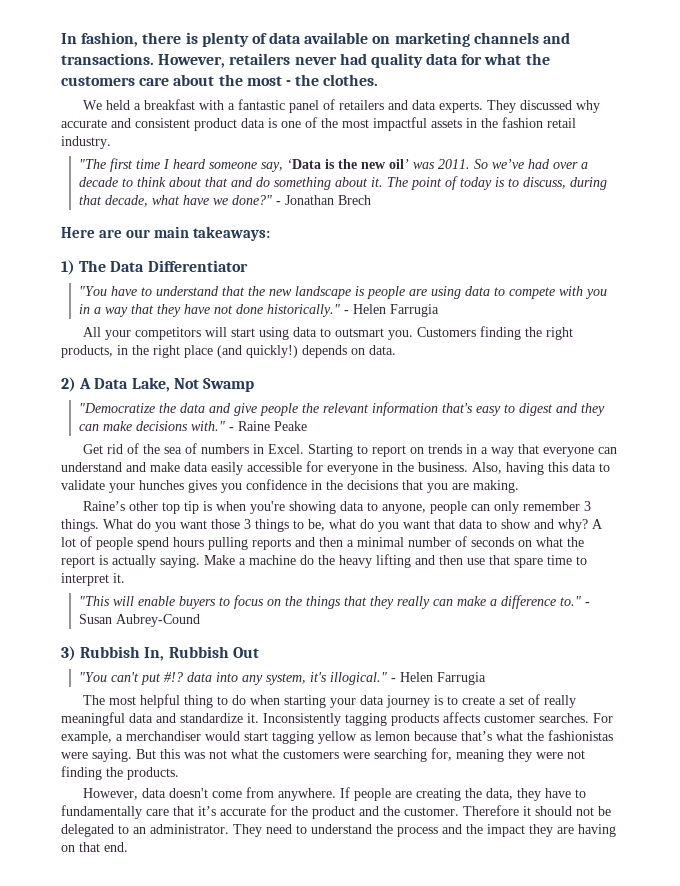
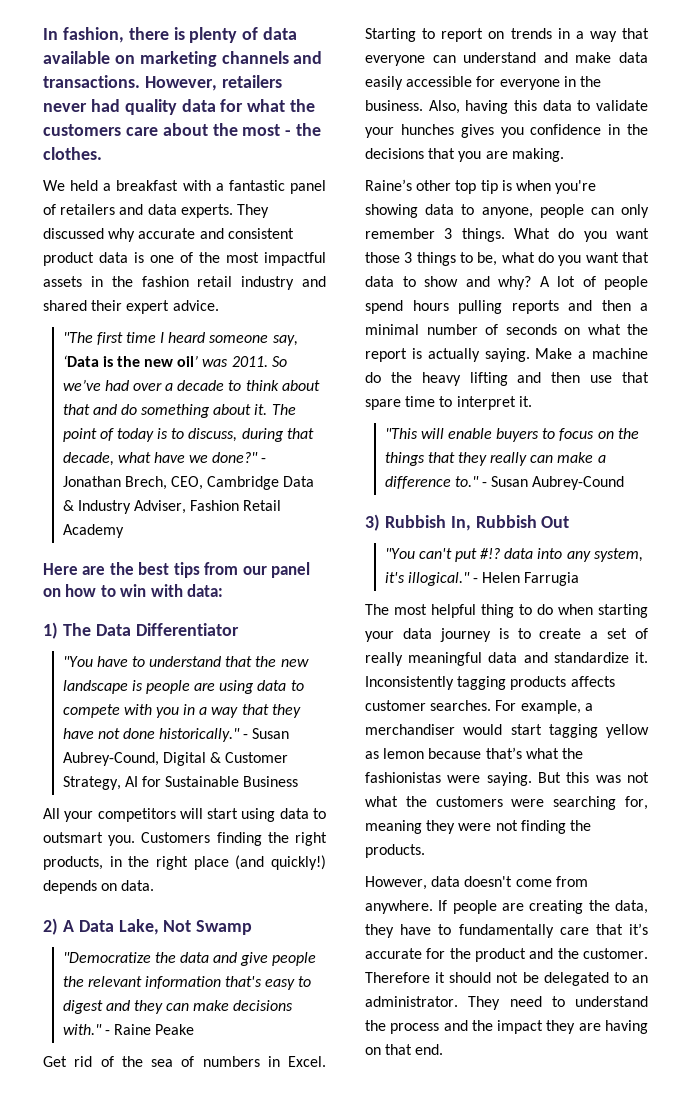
[61,136,111,149] industry. -> [241,276,326,290] [43,300,219,314] industry and shared their expert advice.
[337,195,371,205] [61,226,270,241] Brech // Here are our main takeaways: -> [124,476,315,490] [62,500,282,514] [62,524,124,538] [43,562,311,578] [43,584,224,597] Brech, CEO, Cambridge Data & Industry Adviser, Fashion Retail Academy // Here are the best tips from our panel on how to win with data:
[352,304,439,317] Helen Farrugia -> [252,728,290,739] [62,752,289,766] [62,776,299,790] Susan Aubrey-Cound, Digital & Customer Strategy, AI for Sustainable Business

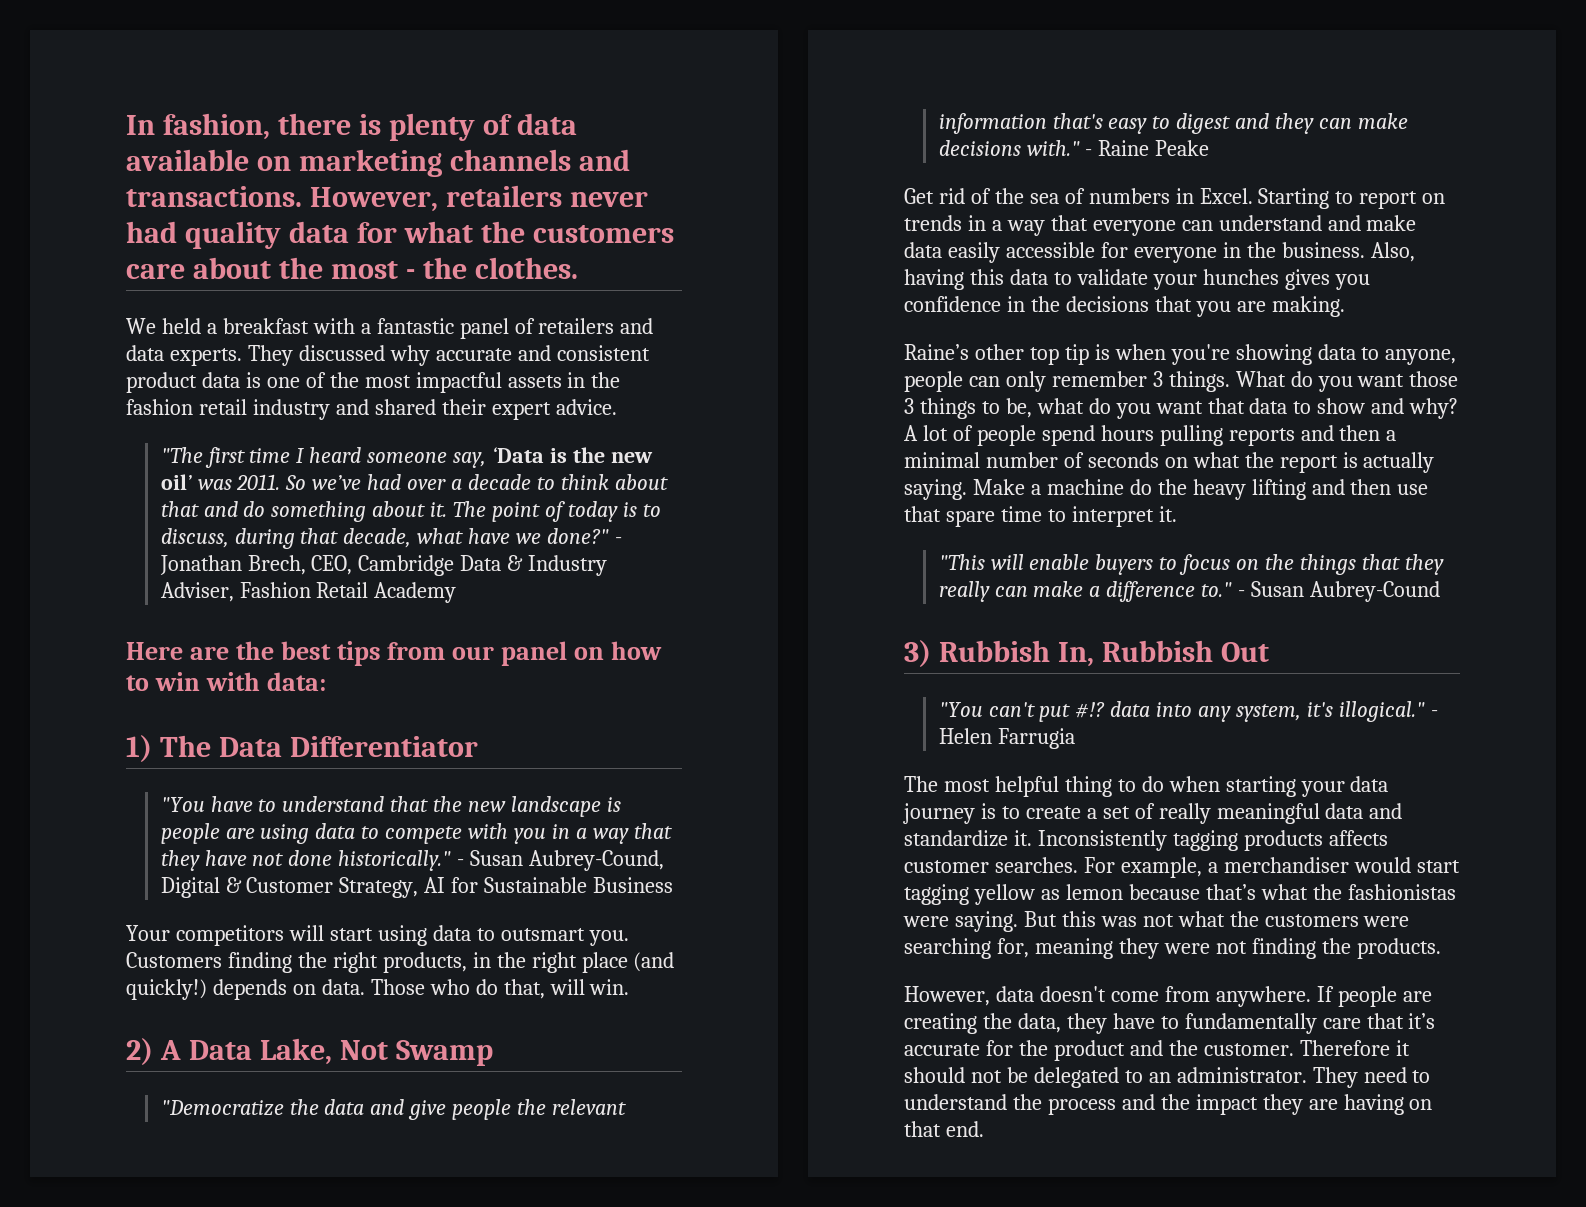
[43,808,94,822] All your -> [126,925,170,941] Your
(155, 885) none -> [370,979,630,999] Those who do that, will win.

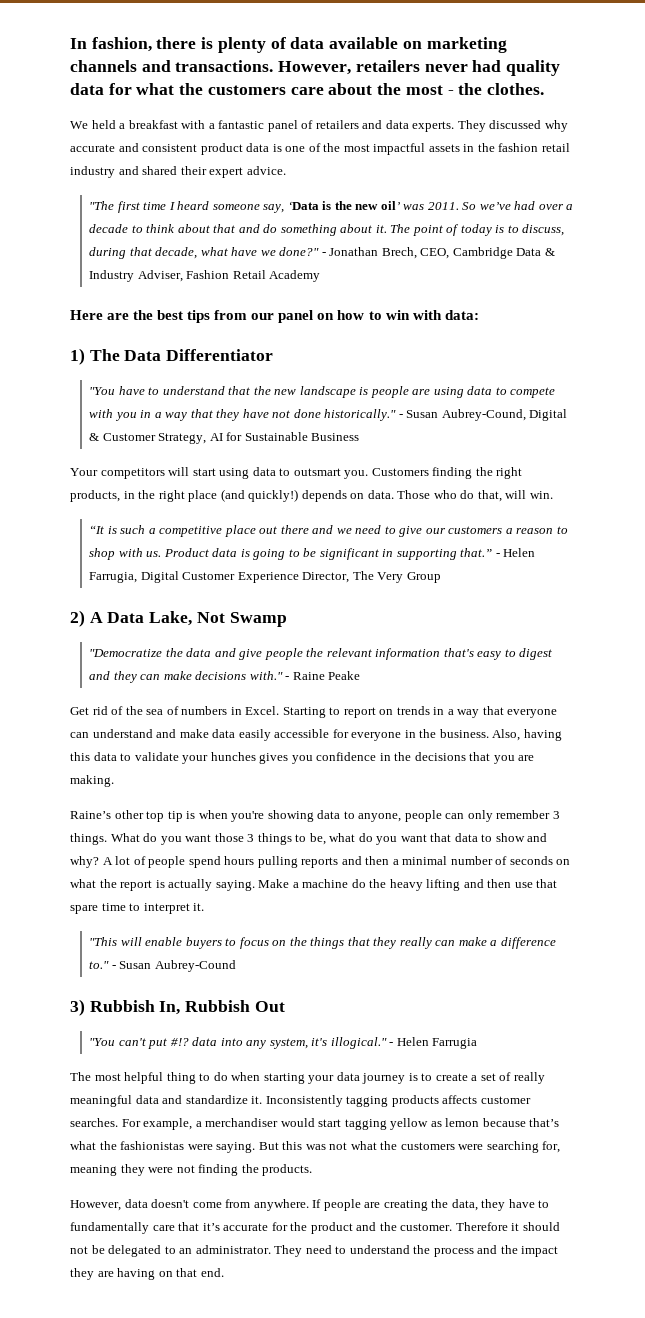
(630, 987) none -> [89,525,568,537] [89,548,536,560] [89,571,441,583] // “It is such a competitive place out there and we need to give our customers a reason to shop with us. Product data is going to be significant in supporting that.” - Helen Farrugia, Digital Customer Experience Director, The Very Group

